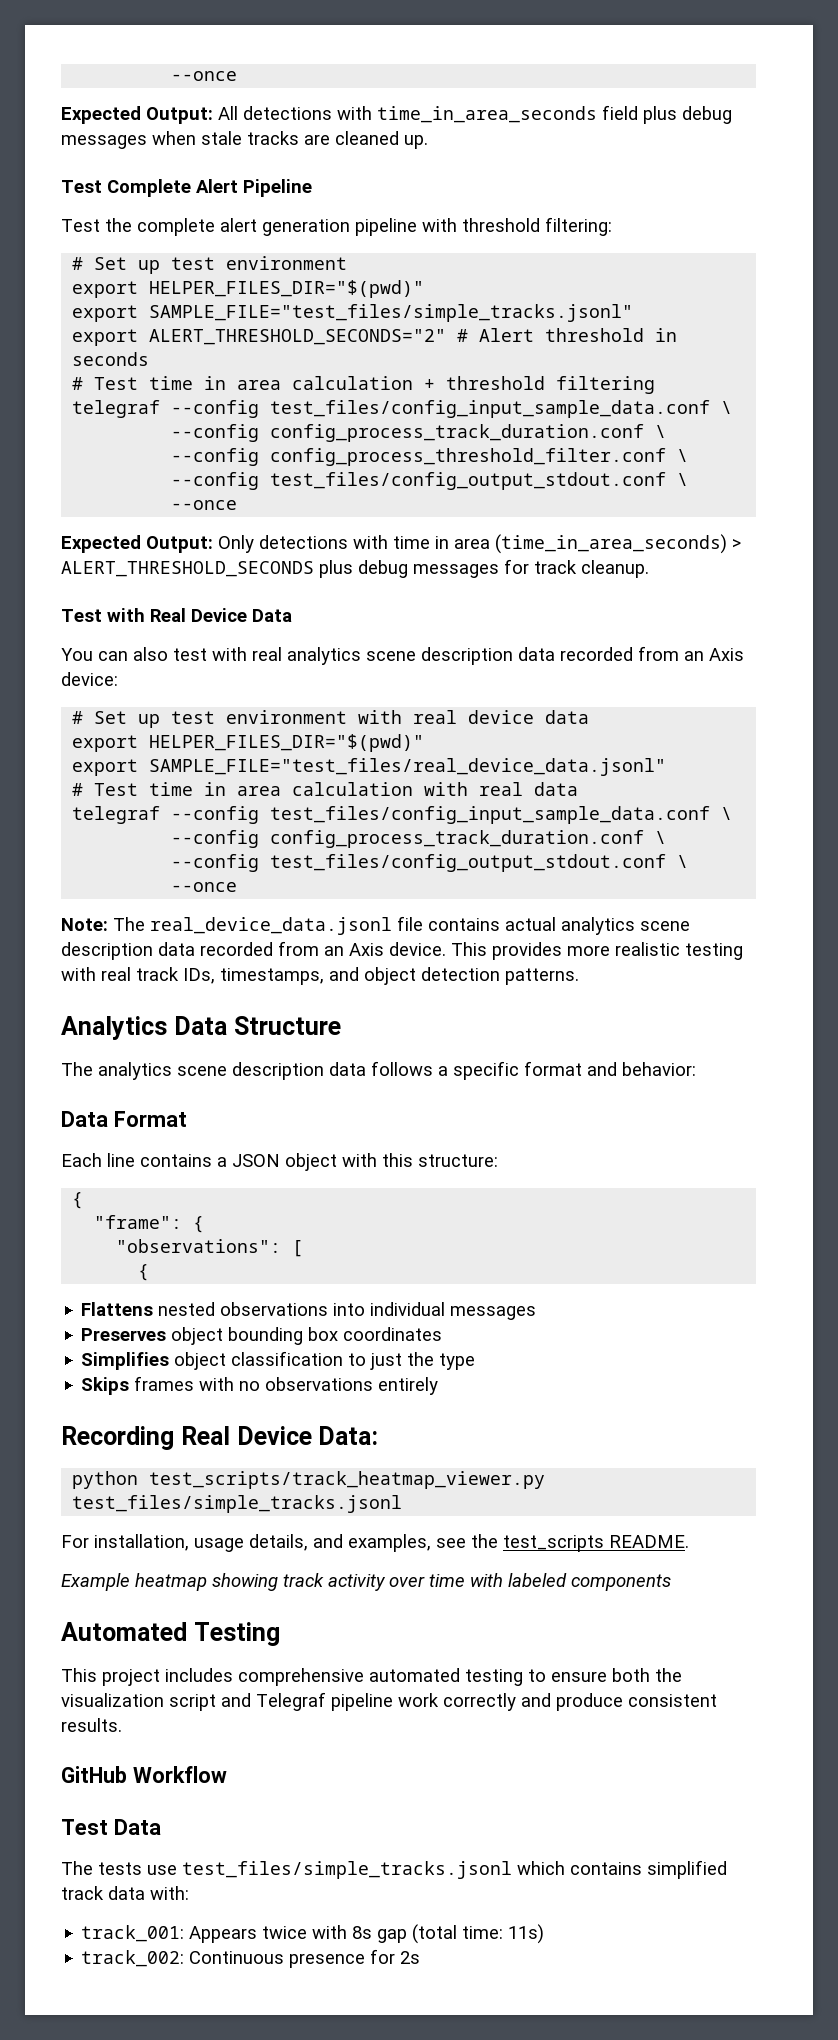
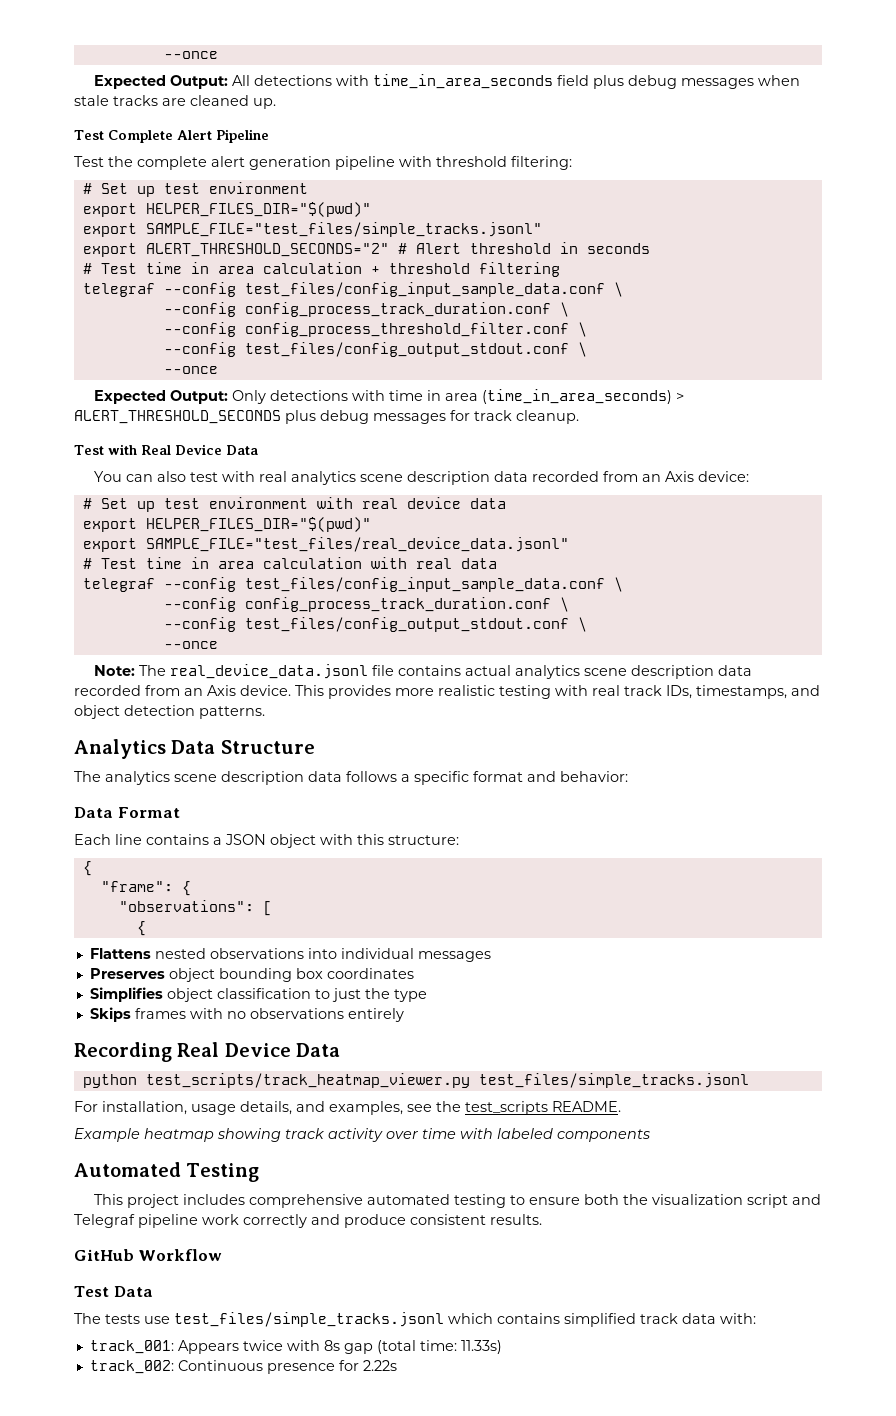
[318,1426,379,1445] Data: -> [296,1043,341,1057] Data
[508,1924,545,1944] 11s) -> [460,1340,502,1354] 11.33s)
[400,1951,421,1964] 2s -> [362,1360,397,1371] 2.22s

